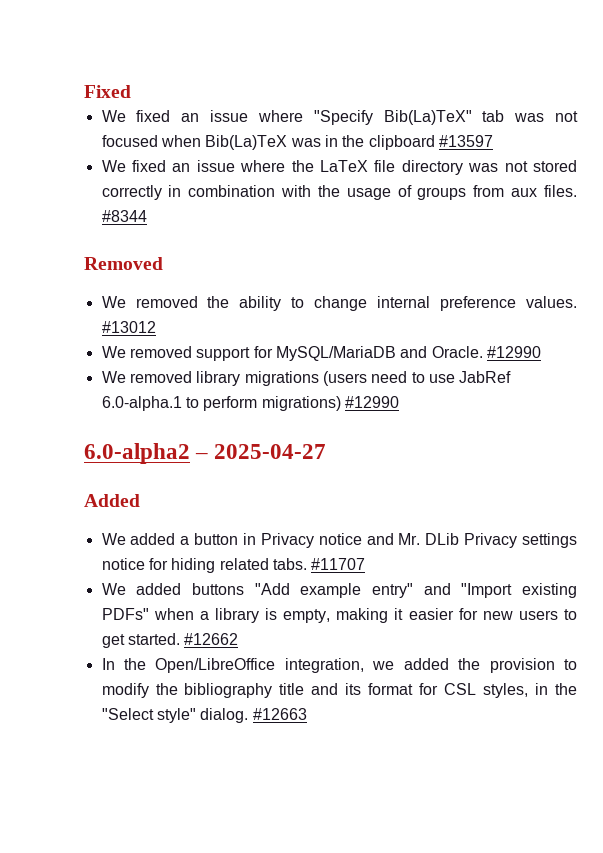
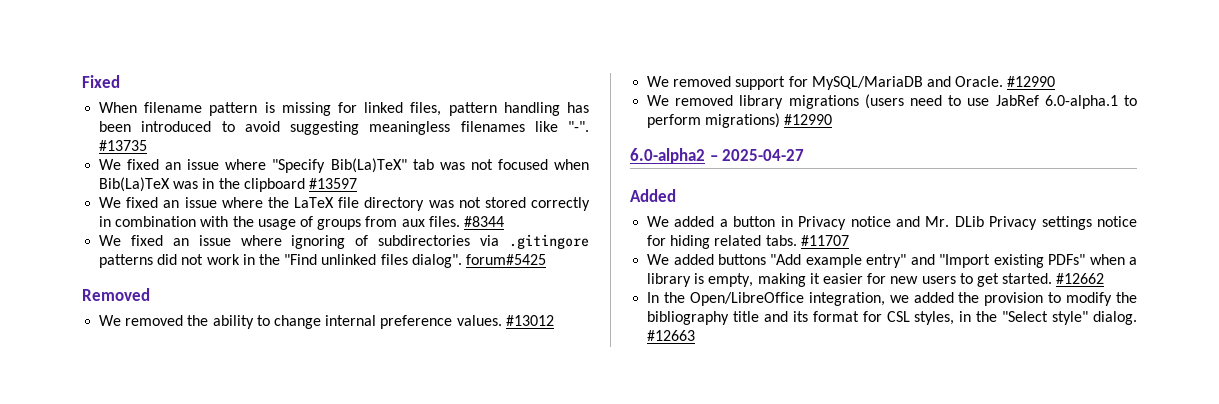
(131, 91) none -> [99,102,589,116] [99,121,589,135] [99,140,148,151] // When filename pattern is missing for linked files, pattern handling has been introduced to avoid suggesting meaningless filenames like "-". #13735
(147, 216) none -> [99,234,589,249] [99,254,546,268] // We fixed an issue where ignoring of subdirectories via .gitingore patterns did not work in the "Find unlinked files dialog". forum#5425

